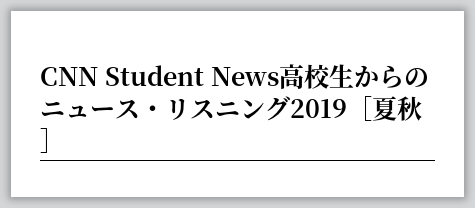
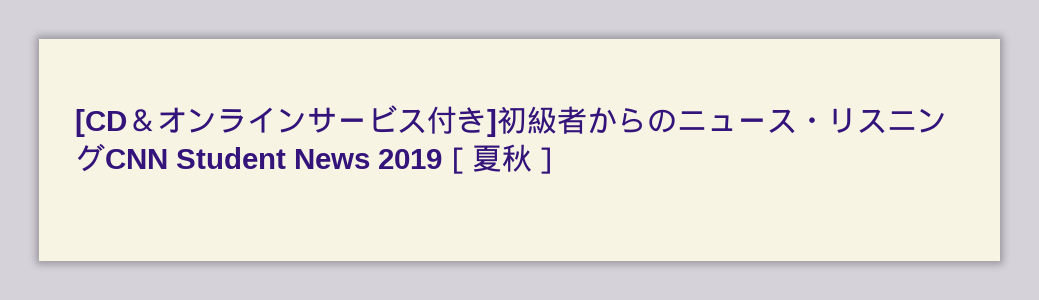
[40,64,354,89] CNN Student News高校生 -> [75,105,587,137] [CD＆オンラインサービス付き]初級者
(290, 108) none -> [105,147,370,169] CNN Student News

